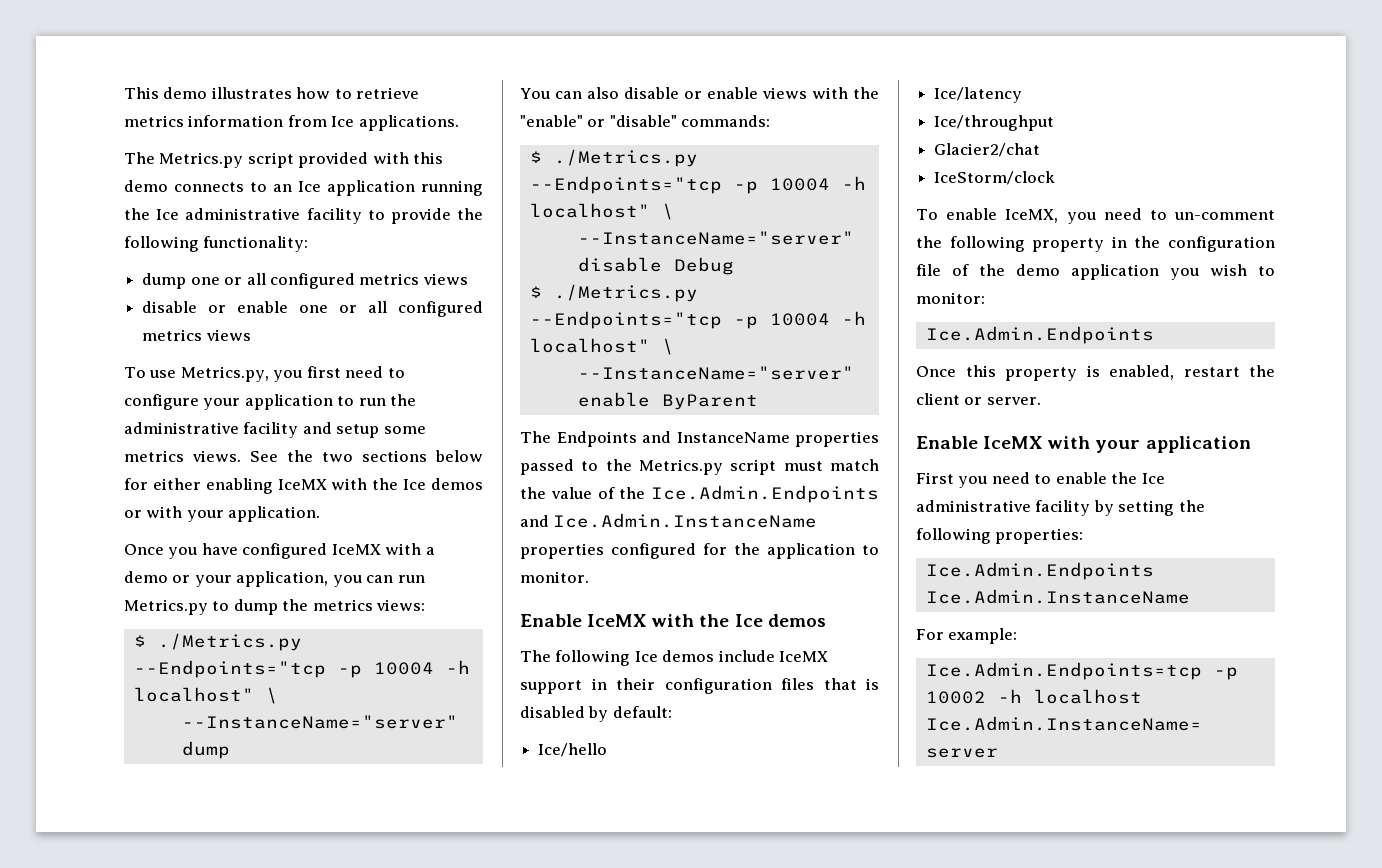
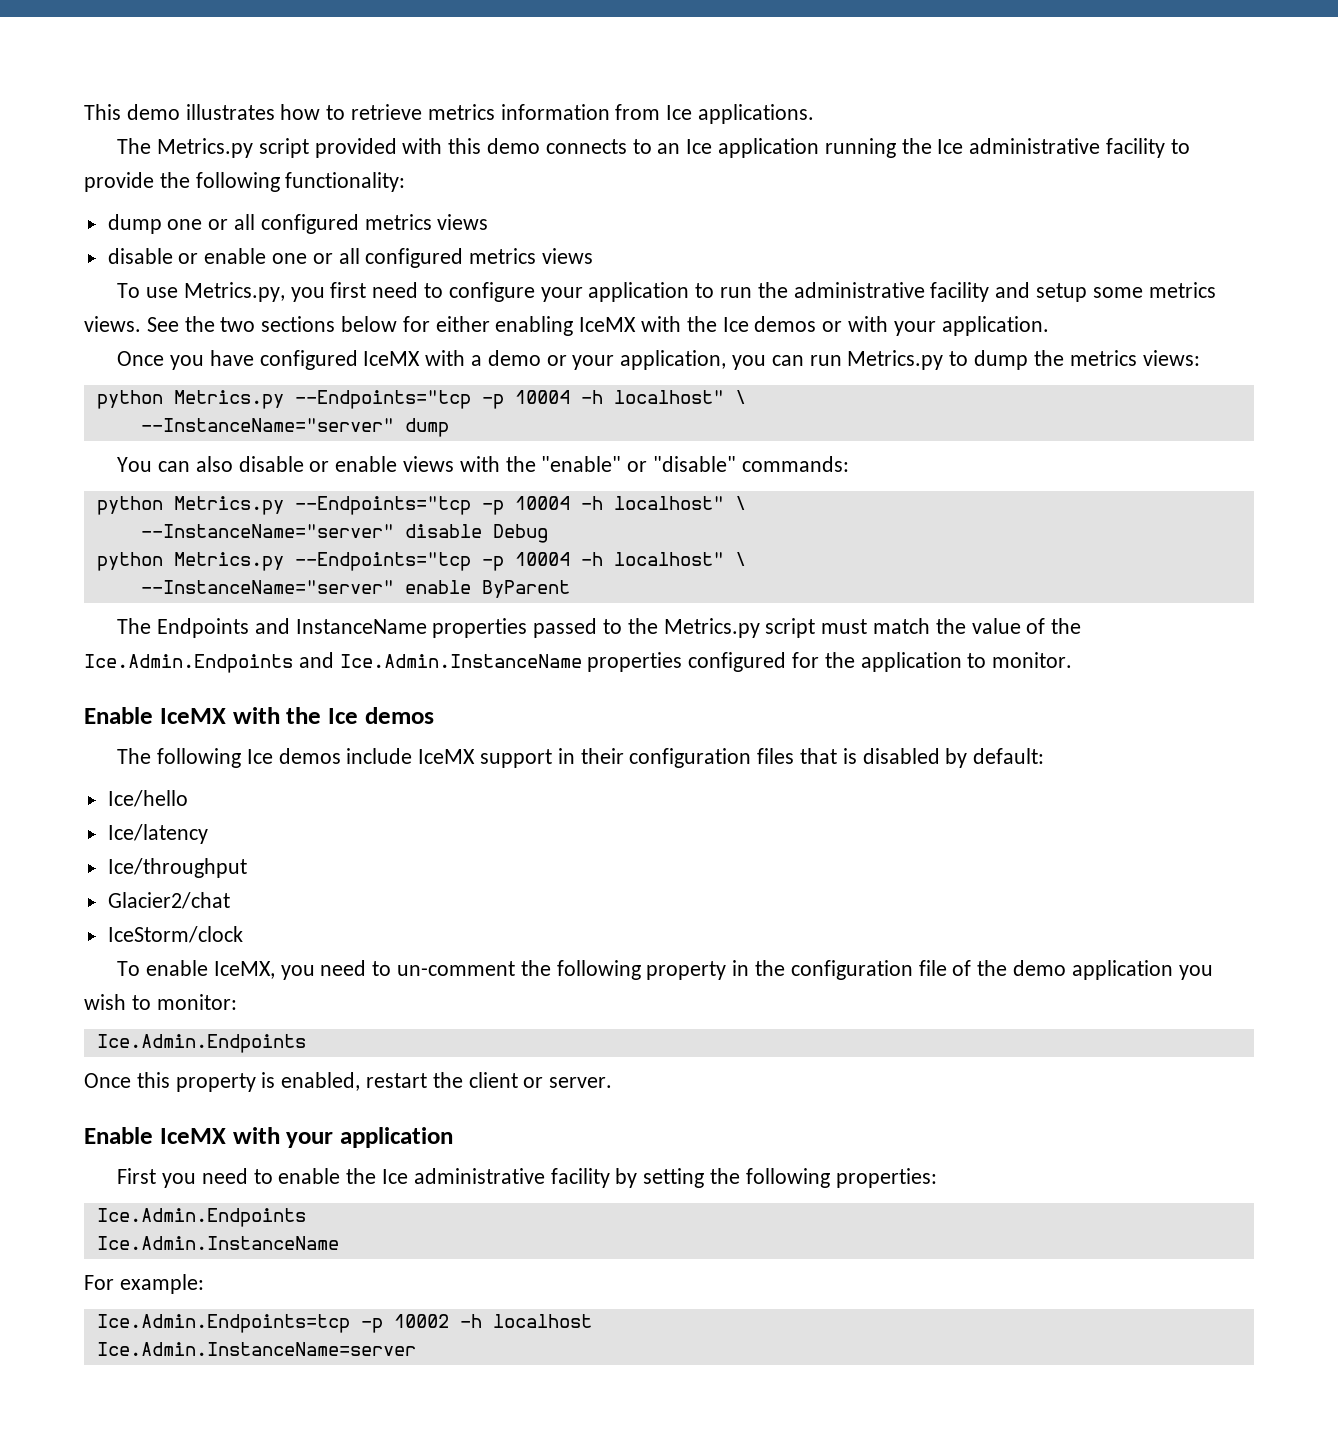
[133,633,302,651] $ ./Metrics.py -> [96,390,284,409] python Metrics.py
[529,149,698,167] $ ./Metrics.py -> [96,496,284,515] python Metrics.py
[529,284,698,302] $ ./Metrics.py -> [96,552,284,571] python Metrics.py

